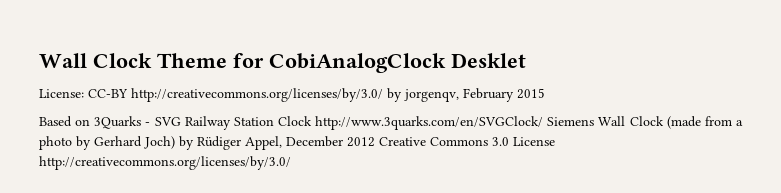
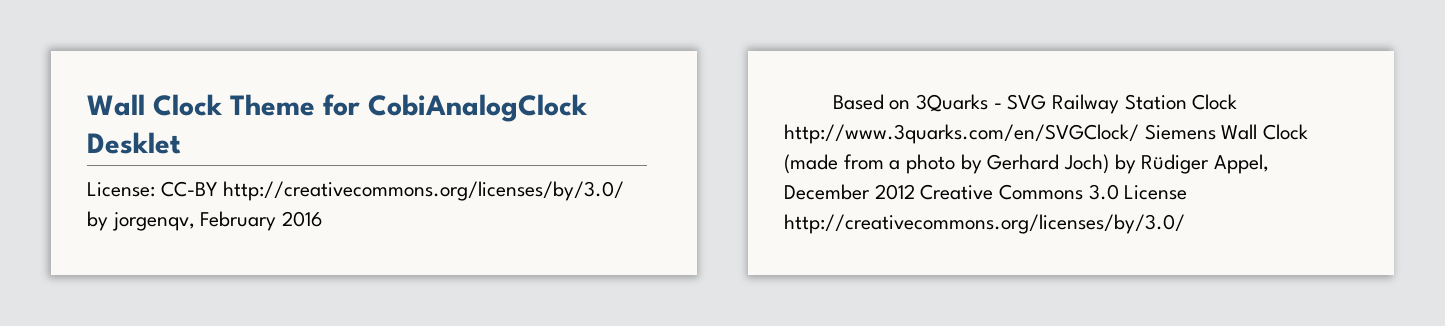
[517,88,545,99] 2015 -> [282,211,324,227] 2016

